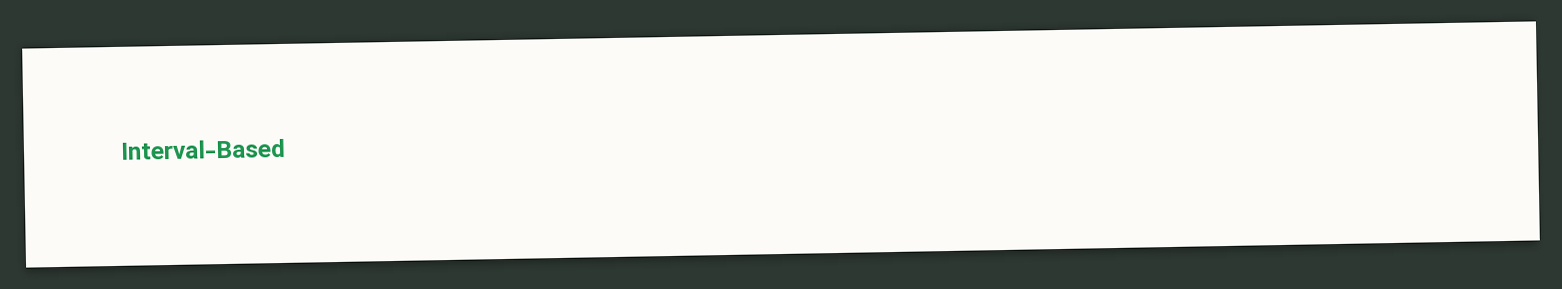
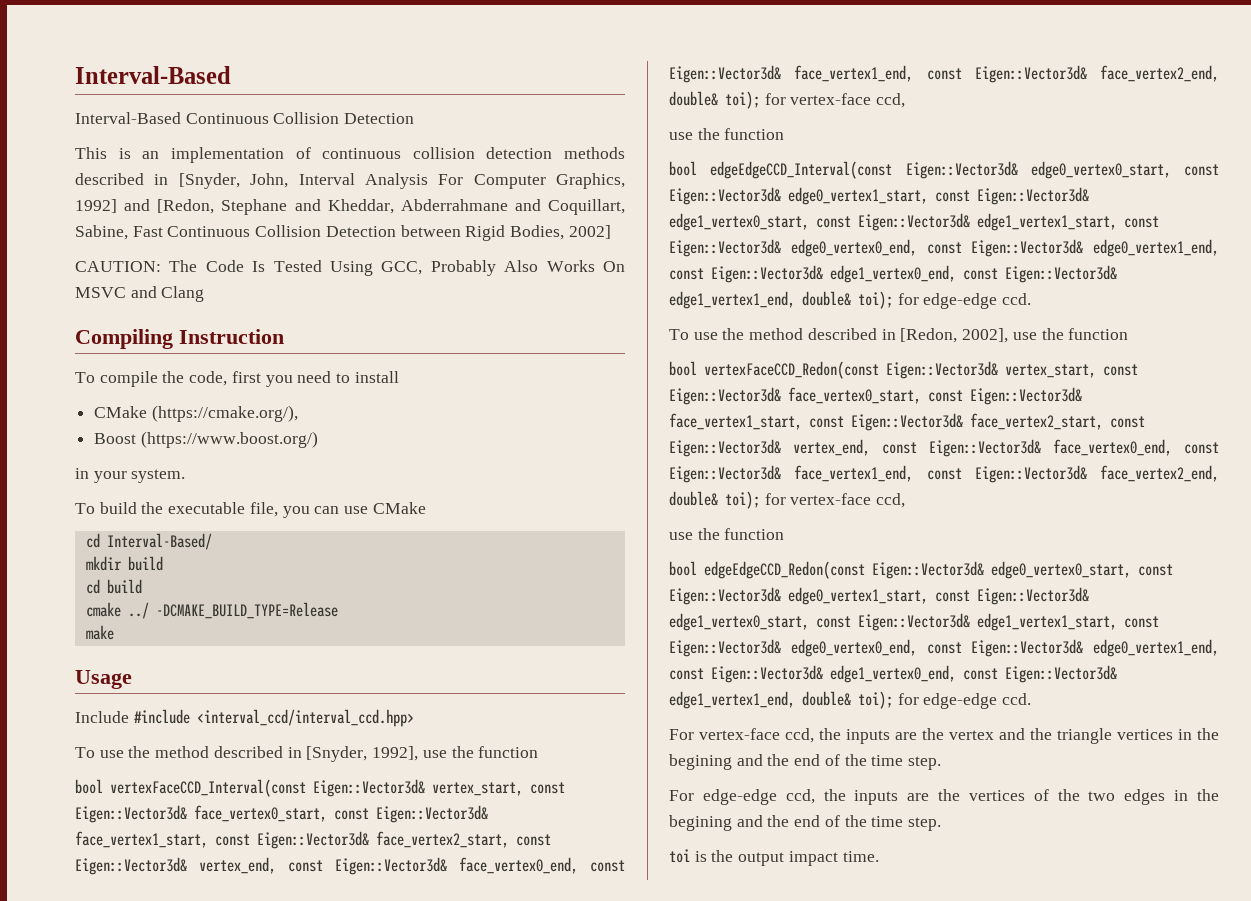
[120,138,286,160] Interval-Based -> [75,66,231,84] [75,112,415,124] [75,147,625,163] [75,173,625,189] [75,199,625,215] [75,225,611,241] [75,260,625,276] [75,286,205,302] [75,329,284,349] [75,371,399,387] [94,405,298,422] [94,431,318,448] [75,468,186,483] [75,502,426,518] [85,533,212,550] [85,556,163,571] [85,579,142,594] [85,602,338,619] [85,625,114,640] [75,670,132,689] [75,709,414,727] [75,746,539,762] [75,779,565,797] [75,805,488,823] [75,831,551,849] [75,857,625,875] [669,65,1219,83] [669,91,906,109] [669,128,785,140] [669,161,1219,179] [669,187,1089,205] [669,213,1159,231] [669,239,1219,257] [669,265,1117,283] [669,291,1032,309] [669,328,1129,343] [669,361,1138,379] [669,387,1082,405] [669,413,1145,431] [669,439,1219,457] [669,465,1219,483] [669,491,906,509] [669,528,785,540] [669,561,1173,579] [669,587,1089,605] [669,613,1159,631] [669,639,1219,657] [669,665,1117,683] [669,691,1032,709] [669,728,1219,744] [669,754,942,770] [669,789,1219,805] [669,815,942,831] [669,849,879,866] Interval-Based // Interval-Based Continuous Collision Detection // This is an implementation of continuous collision detection methods described in [Snyder, John, Interval Analysis For Computer Graphics, 1992] and [Redon, Stephane and Kheddar, Abderrahmane and Coquillart, Sabine, Fast Continuous Collision Detection between Rigid Bodies, 2002] // CAUTION: The Code Is Tested Using GCC, Probably Also Works On MSVC and Clang // Compiling Instruction // To compile the code, first you need to install // CMake (https://cmake.org/), // Boost (https://www.boost.org/) // in your system. // To build the executable file, you can use CMake // cd Interval-Based/ // mkdir build // cd build // cmake ../ -DCMAKE_BUILD_TYPE=Release // make // Usage // Include #include <interval_ccd/interval_ccd.hpp> // To use the method described in [Snyder, 1992], use the function // bool vertexFaceCCD_Interval(const Eigen::Vector3d& vertex_start, const Eigen::Vector3d& face_vertex0_start, const Eigen::Vector3d& face_vertex1_start, const Eigen::Vector3d& face_vertex2_start, const Eigen::Vector3d& vertex_end, const Eigen::Vector3d& face_vertex0_end, const Eigen::Vector3d& face_vertex1_end, const Eigen::Vector3d& face_vertex2_end, double& toi); for vertex-face ccd, // use the function // bool edgeEdgeCCD_Interval(const Eigen::Vector3d& edge0_vertex0_start, const Eigen::Vector3d& edge0_vertex1_start, const Eigen::Vector3d& edge1_vertex0_start, const Eigen::Vector3d& edge1_vertex1_start, const Eigen::Vector3d& edge0_vertex0_end, const Eigen::Vector3d& edge0_vertex1_end, const Eigen::Vector3d& edge1_vertex0_end, const Eigen::Vector3d& edge1_vertex1_end, double& toi); for edge-edge ccd. // To use the method described in [Redon, 2002], use the function // bool vertexFaceCCD_Redon(const Eigen::Vector3d& vertex_start, const Eigen::Vector3d& face_vertex0_start, const Eigen::Vector3d& face_vertex1_start, const Eigen::Vector3d& face_vertex2_start, const Eigen::Vector3d& vertex_end, const Eigen::Vector3d& face_vertex0_end, const Eigen::Vector3d& face_vertex1_end, const Eigen::Vector3d& face_vertex2_end, double& toi); for vertex-face ccd, // use the function // bool edgeEdgeCCD_Redon(const Eigen::Vector3d& edge0_vertex0_start, const Eigen::Vector3d& edge0_vertex1_start, const Eigen::Vector3d& edge1_vertex0_start, const Eigen::Vector3d& edge1_vertex1_start, const Eigen::Vector3d& edge0_vertex0_end, const Eigen::Vector3d& edge0_vertex1_end, const Eigen::Vector3d& edge1_vertex0_end, const Eigen::Vector3d& edge1_vertex1_end, double& toi); for edge-edge ccd. // For vertex-face ccd, the inputs are the vertex and the triangle vertices in the begining and the end of the time step. // For edge-edge ccd, the inputs are the vertices of the two edges in the begining and the end of the time step. // toi is the output impact time.

